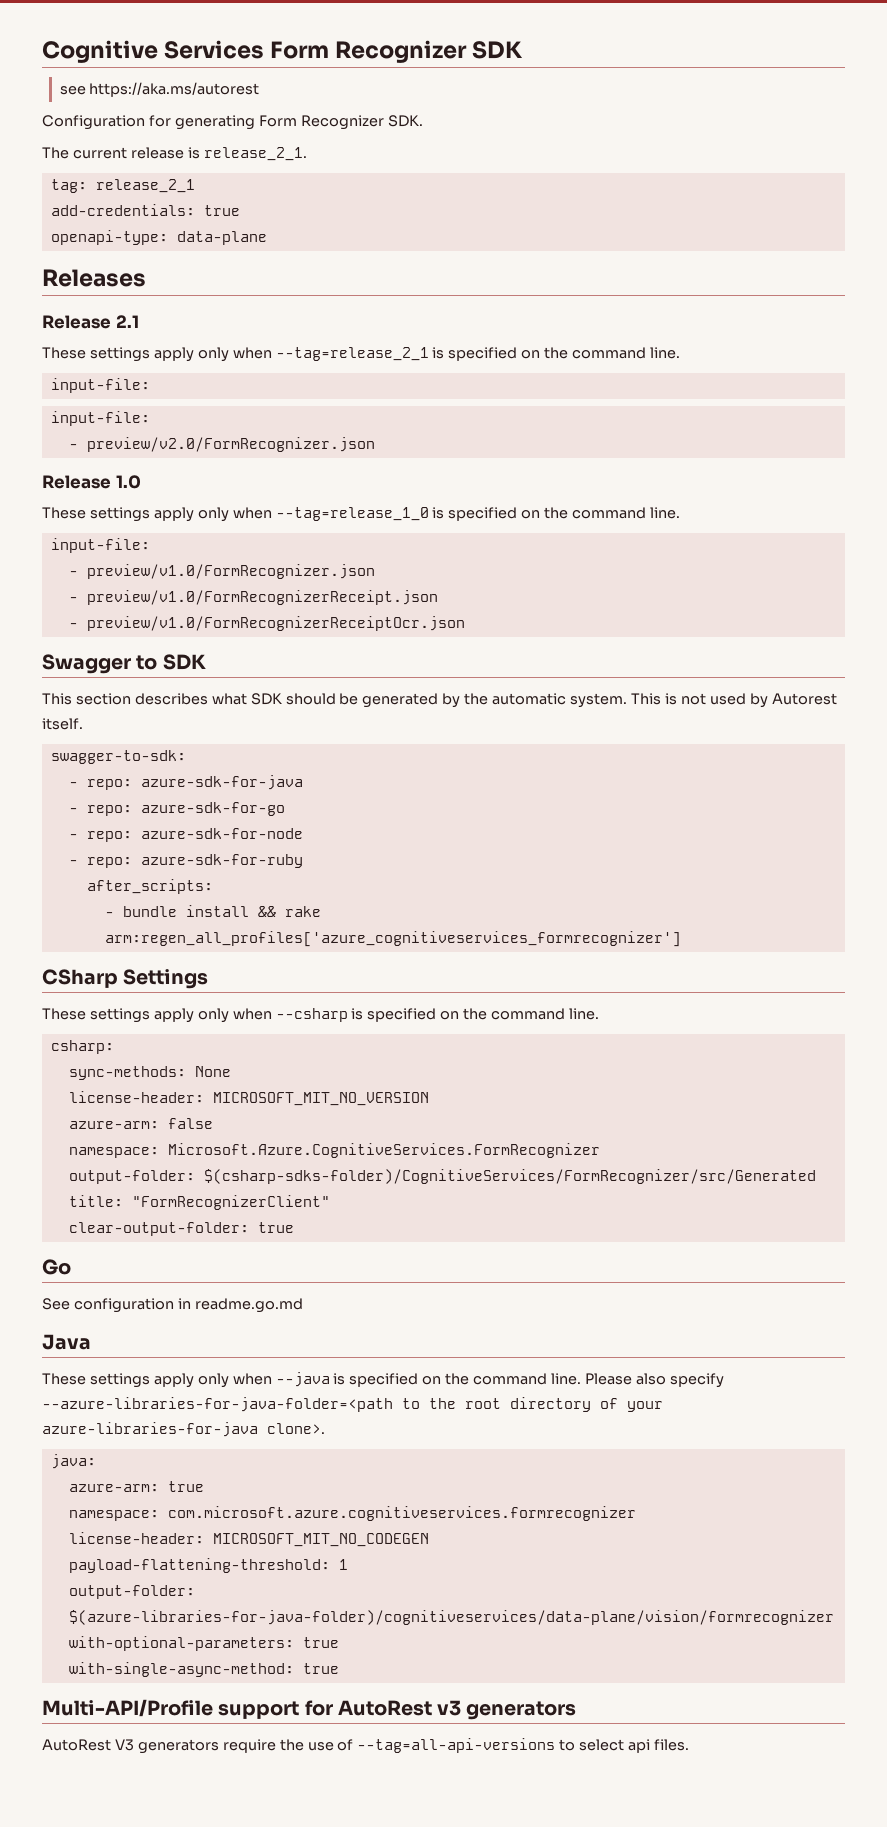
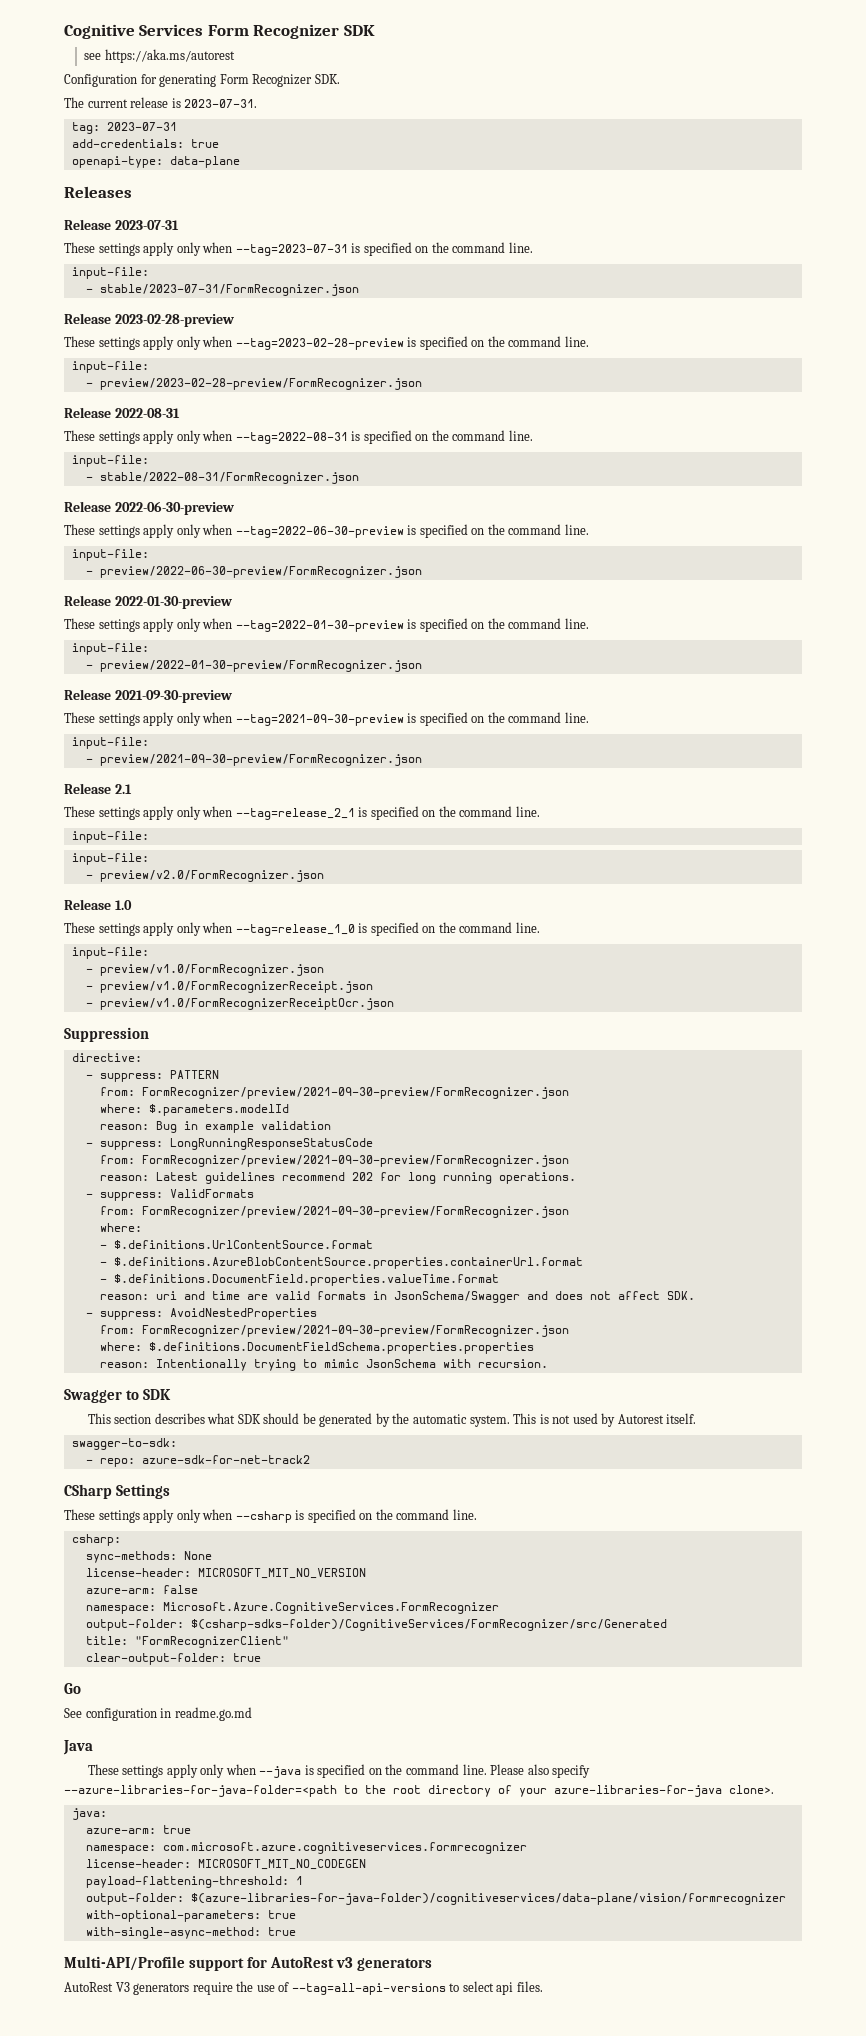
[203,147,307,161] release_2_1. -> [184,99,258,108] 2023-07-31.
[95,179,195,193] release_2_1 -> [106,122,177,131] 2023-07-31
(146, 278) none -> [64,219,179,230] [64,242,533,256] [71,267,149,279] [85,284,359,296] [64,313,234,327] [64,336,589,350] [71,361,149,373] [85,378,422,390] [64,407,180,418] [64,430,533,444] [71,455,149,467] [85,472,359,484] [64,501,234,515] [64,524,589,538] [71,549,149,561] [85,566,422,578] [64,595,232,609] [64,618,589,632] [71,643,149,655] [85,660,422,672] [64,689,232,703] [64,712,589,726] [71,737,149,749] [85,754,422,766] // Release 2023-07-31 // These settings apply only when --tag=2023-07-31 is specified on the command line. // input-file: // - stable/2023-07-31/FormRecognizer.json // Release 2023-02-28-preview // These settings apply only when --tag=2023-02-28-preview is specified on the command line. // input-file: // - preview/2023-02-28-preview/FormRecognizer.json // Release 2022-08-31 // These settings apply only when --tag=2022-08-31 is specified on the command line. // input-file: // - stable/2022-08-31/FormRecognizer.json // Release 2022-06-30-preview // These settings apply only when --tag=2022-06-30-preview is specified on the command line. // input-file: // - preview/2022-06-30-preview/FormRecognizer.json // Release 2022-01-30-preview // These settings apply only when --tag=2022-01-30-preview is specified on the command line. // input-file: // - preview/2022-01-30-preview/FormRecognizer.json // Release 2021-09-30-preview // These settings apply only when --tag=2021-09-30-preview is specified on the command line. // input-file: // - preview/2021-09-30-preview/FormRecognizer.json
(465, 623) none -> [64,1027,149,1042] [71,1053,142,1062] [85,1070,219,1082] [99,1087,569,1099] [99,1104,289,1116] [99,1121,331,1133] [85,1138,373,1150] [99,1155,569,1167] [99,1172,576,1184] [85,1189,254,1201] [99,1206,569,1218] [99,1223,142,1232] [99,1240,373,1249] [99,1257,583,1269] [99,1274,499,1286] [99,1291,695,1303] [85,1308,317,1320] [99,1325,569,1337] [99,1342,534,1354] [99,1359,548,1371] // Suppression // directive: // - suppress: PATTERN // from: FormRecognizer/preview/2021-09-30-preview/FormRecognizer.json // where: $.parameters.modelId // reason: Bug in example validation // - suppress: LongRunningResponseStatusCode // from: FormRecognizer/preview/2021-09-30-preview/FormRecognizer.json // reason: Latest guidelines recommend 202 for long running operations. // - suppress: ValidFormats // from: FormRecognizer/preview/2021-09-30-preview/FormRecognizer.json // where: // - $.definitions.UrlContentSource.format // - $.definitions.AzureBlobContentSource.properties.containerUrl.format // - $.definitions.DocumentField.properties.valueTime.format // reason: uri and time are valid formats in JsonSchema/Swagger and does not affect SDK. // - suppress: AvoidNestedProperties // from: FormRecognizer/preview/2021-09-30-preview/FormRecognizer.json // where: $.definitions.DocumentFieldSchema.properties.properties // reason: Intentionally trying to mimic JsonSchema with recursion.
[140,775,303,790] [68,802,285,816] [68,828,303,842] [68,854,303,868] [86,879,213,894] [104,905,321,917] [104,931,681,947] azure-sdk-for-java // - repo: azure-sdk-for-go // - repo: azure-sdk-for-node // - repo: azure-sdk-for-ruby // after_scripts: // - bundle install && rake arm:regen_all_profiles['azure_cognitiveservices_formrecognizer'] -> [141,1455,310,1464] azure-sdk-for-net-track2

